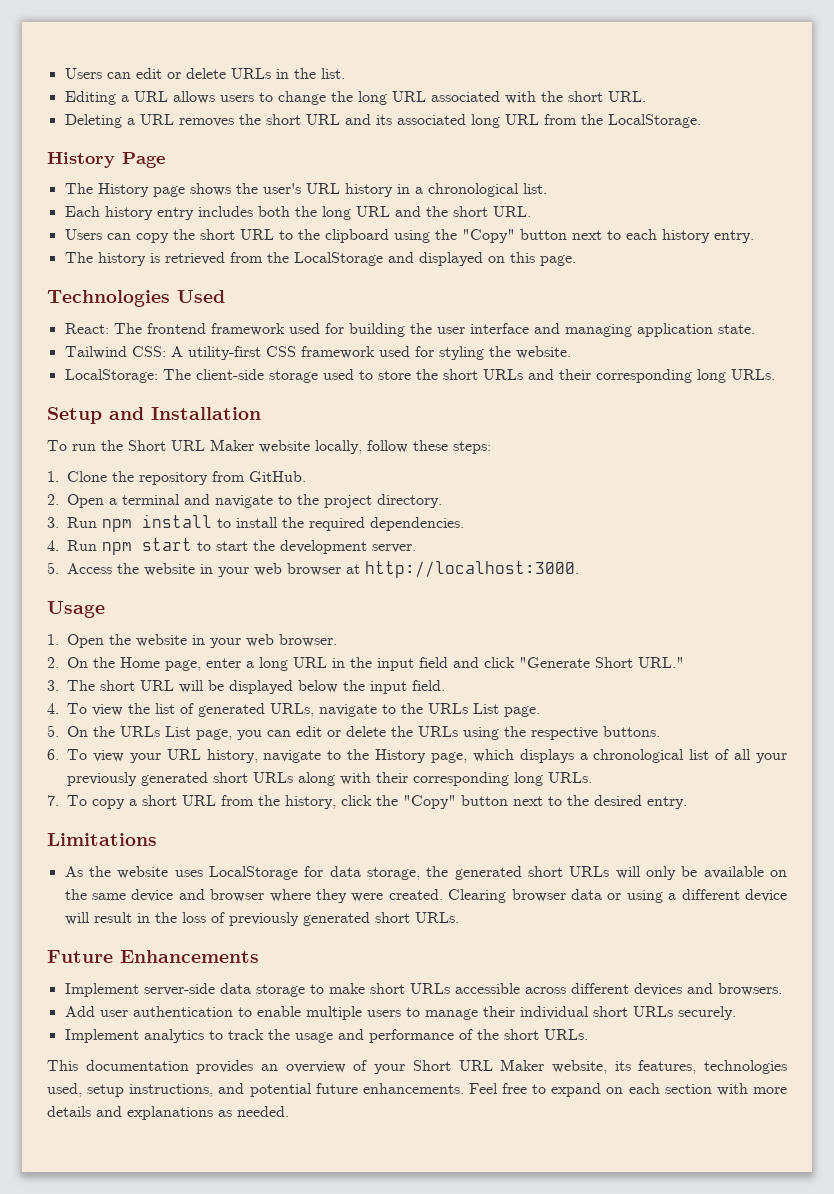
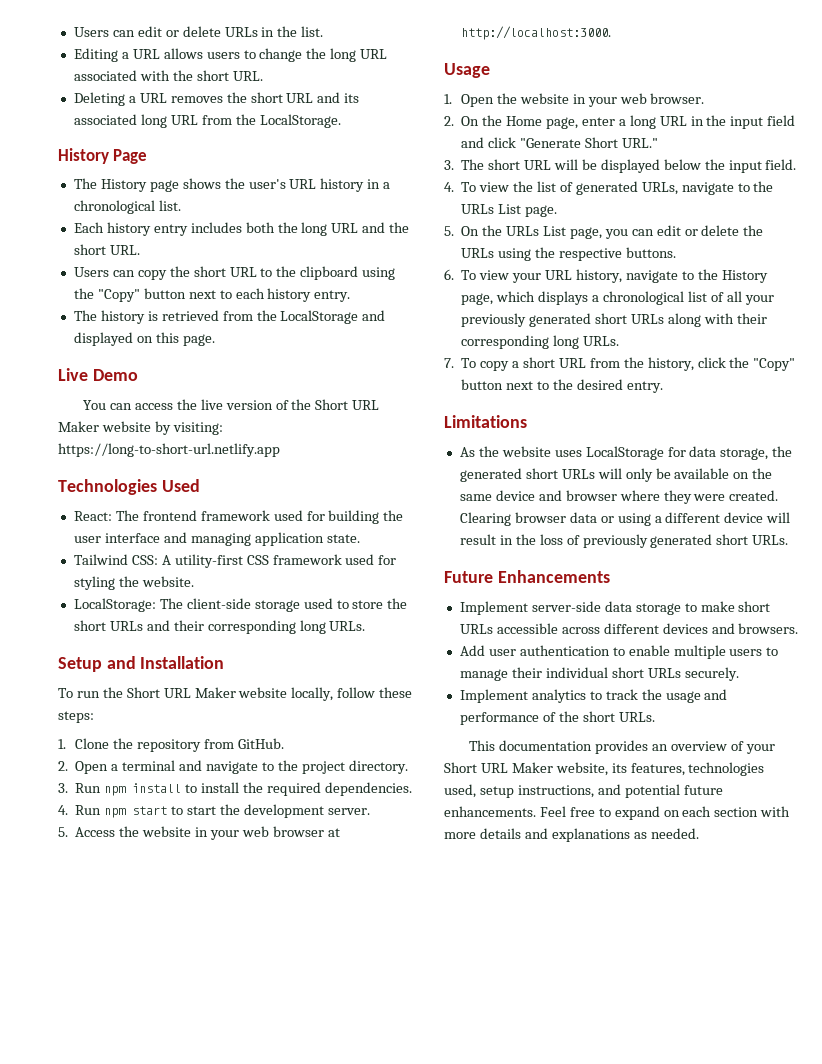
(576, 260) none -> [58,368,138,381] [83,399,380,410] [58,421,223,435] [58,443,280,457] // Live Demo // You can access the live version of the Short URL Maker website by visiting: https://long-to-short-url.netlify.app

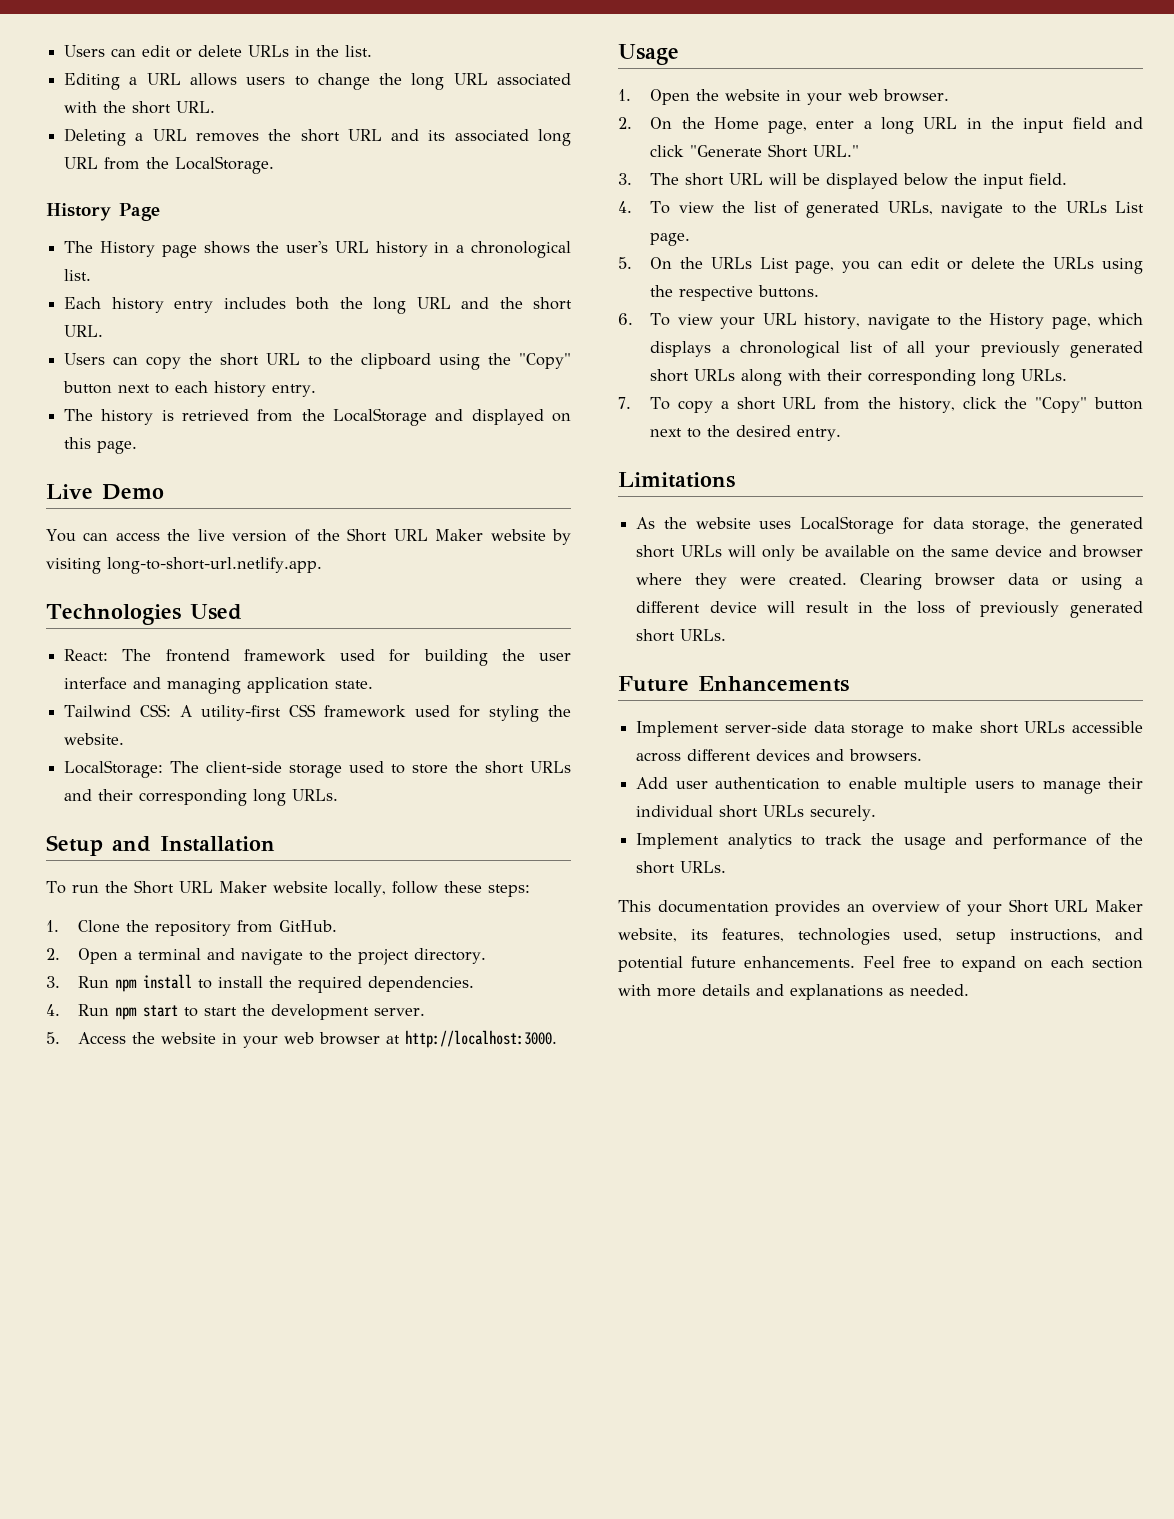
[172,422,223,435] [58,443,280,457] visiting: https://long-to-short-url.netlify.app -> [46,557,322,574] visiting long-to-short-url.netlify.app.

